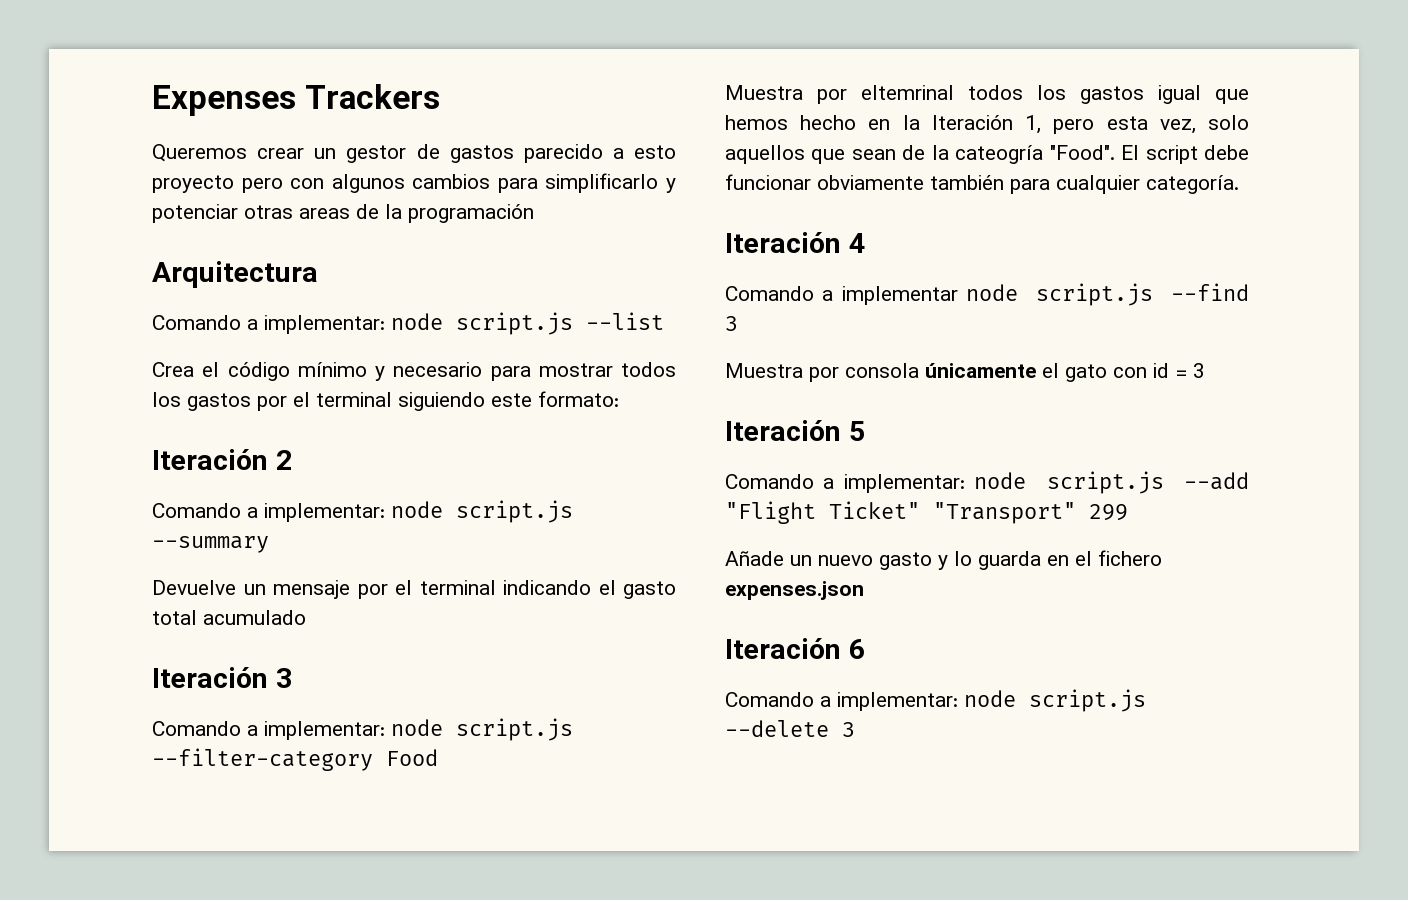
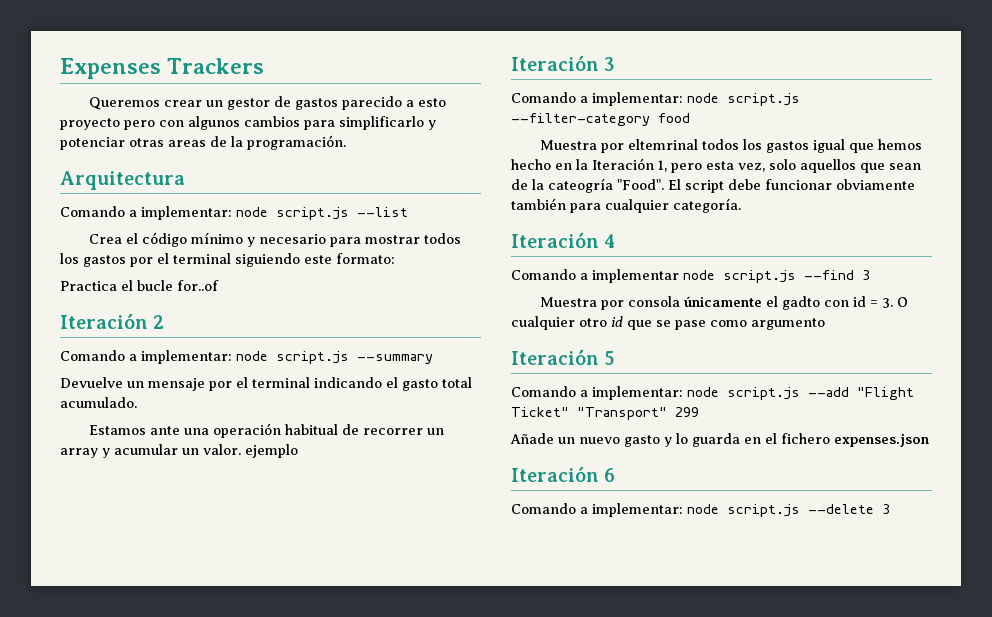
[408,204,534,223] programación -> [247,135,346,150] programación.
(619, 399) none -> [60,280,219,291] // Practica el bucle for..of
[203,610,306,625] acumulado -> [60,397,137,408] [89,423,445,438] [60,444,298,458] acumulado. // Estamos ante una operación habitual de recorrer un array y acumular un valor. ejemplo
[386,749,438,766] Food -> [658,113,690,123] food
[1065,364,1107,382] gato -> [782,296,821,310] gadto
[1193,363,1205,378] 3 -> [882,297,909,308] [511,316,825,330] 3. O cualquier otro id que se pase como argumento

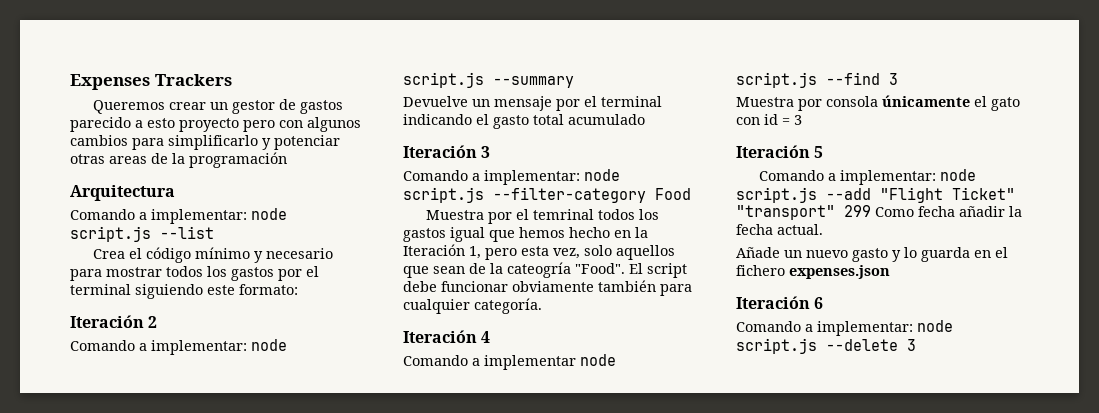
[247,135,346,150] programación. -> [189,152,287,168] programación
[60,280,219,291] // Practica el bucle for..of -> (298, 289) none
[60,397,137,408] [89,423,445,438] [60,444,298,458] acumulado. // Estamos ante una operación habitual de recorrer un array y acumular un valor. ejemplo -> [568,114,645,125] acumulado
[658,113,690,123] [540,139,699,153] food // Muestra por eltemrinal -> [655,188,691,200] [426,209,595,224] Food // Muestra por el temrinal
[782,296,821,310] gadto -> [991,97,1020,111] gato
[882,297,909,308] [511,316,825,330] 3. O cualquier otro id que se pase como argumento -> [794,115,802,125] 3
[577,407,667,420] "Transport" -> [736,205,835,220] "transport"
(699, 412) none -> [875,206,1022,217] [736,224,823,235] Como fecha añadir la fecha actual.

